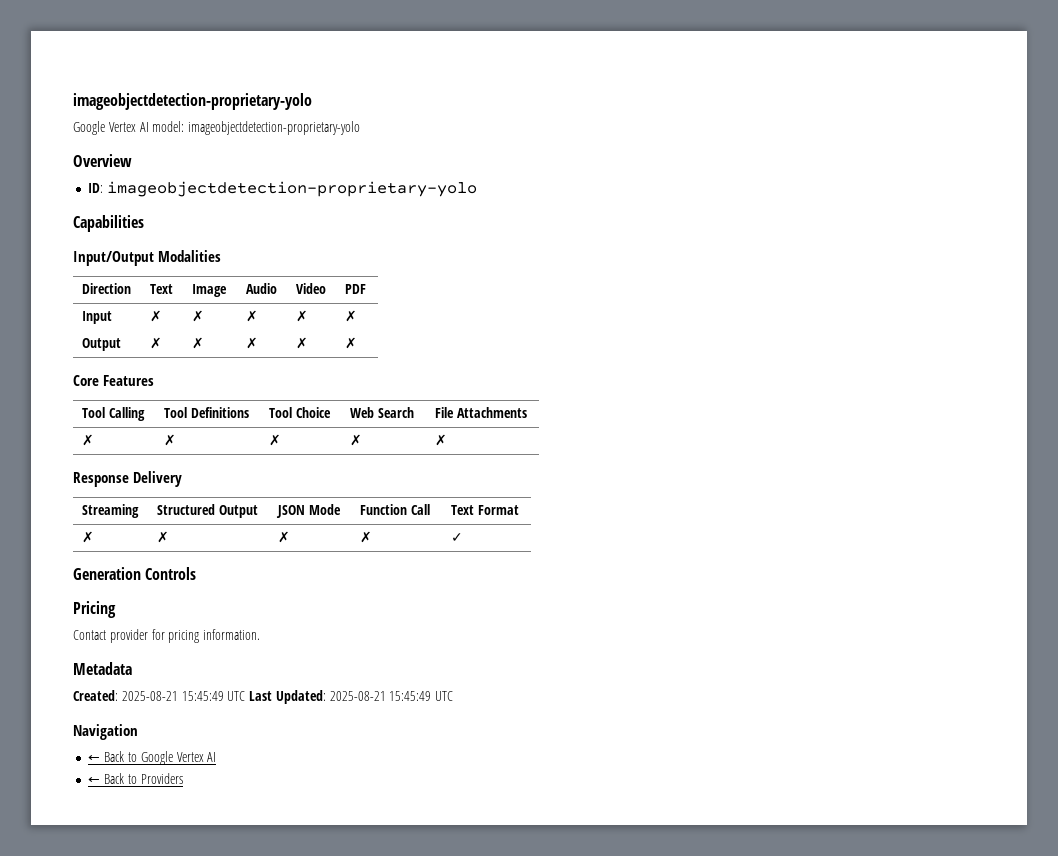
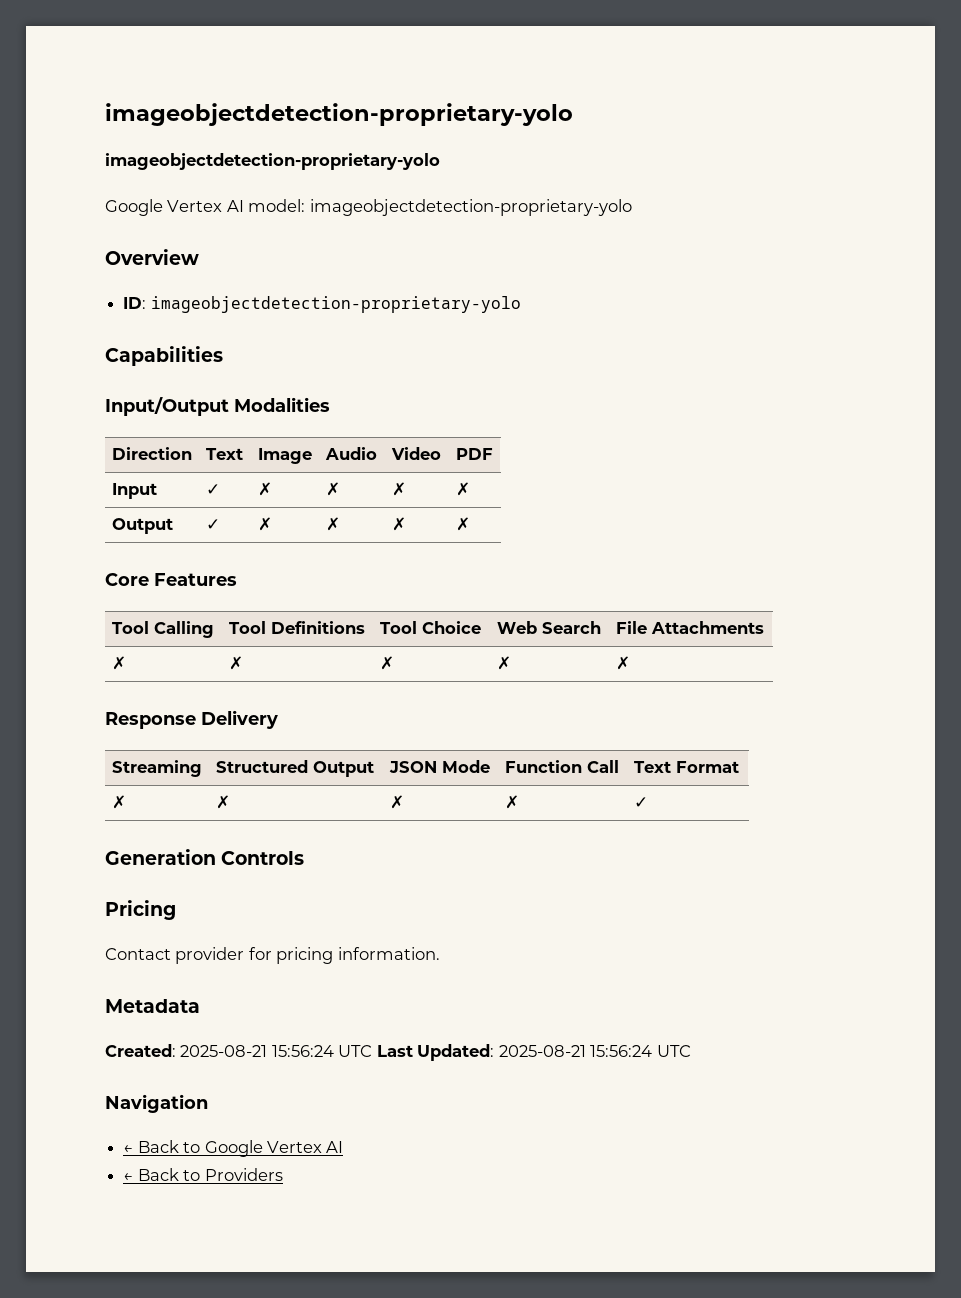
[73,93,312,110] imageobjectdetection-proprietary-yolo -> [105,103,573,126] [105,153,440,170] imageobjectdetection-proprietary-yolo // imageobjectdetection-proprietary-yolo
[150,310,163,322] ✗ -> [205,484,220,495] ✓
[150,337,163,349] ✗ -> [205,519,220,530] ✓
[181,691,224,701] 15:45:49 -> [271,1045,334,1057] 15:56:24
[389,691,432,701] 15:45:49 -> [590,1045,653,1057] 15:56:24

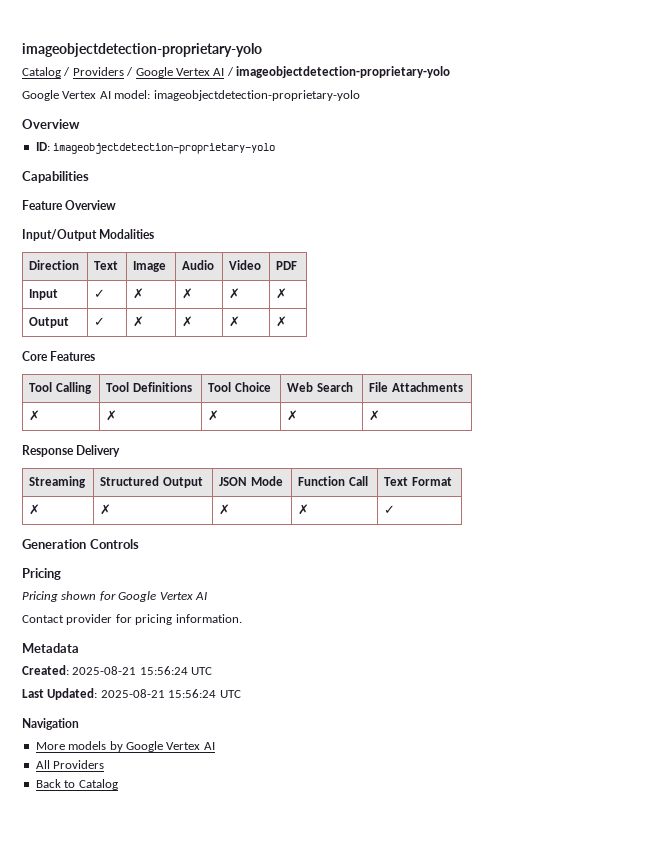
[105,103,573,126] imageobjectdetection-proprietary-yolo // -> [22,43,262,57] [22,67,234,78] imageobjectdetection-proprietary-yolo // Catalog / Providers / Google Vertex AI /
(223, 356) none -> [22,200,117,210] // Feature Overview
(176, 910) none -> [22,591,207,602] // Pricing shown for Google Vertex AI
(373, 1051) none -> (213, 671) //
[123,1140,344,1157] [123,1168,283,1181] ← Back to Google Vertex AI // ← Back to Providers -> [35,741,215,752] [35,760,105,769] [35,779,118,790] More models by Google Vertex AI // All Providers // Back to Catalog

